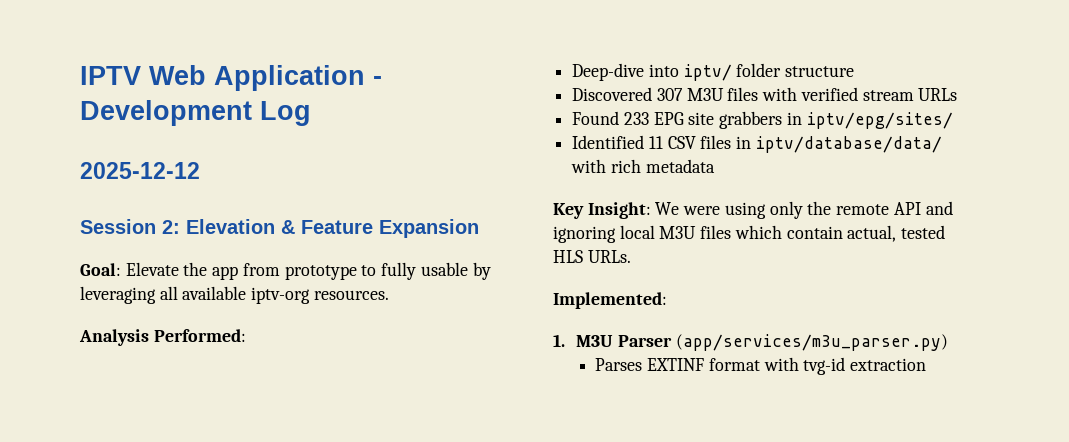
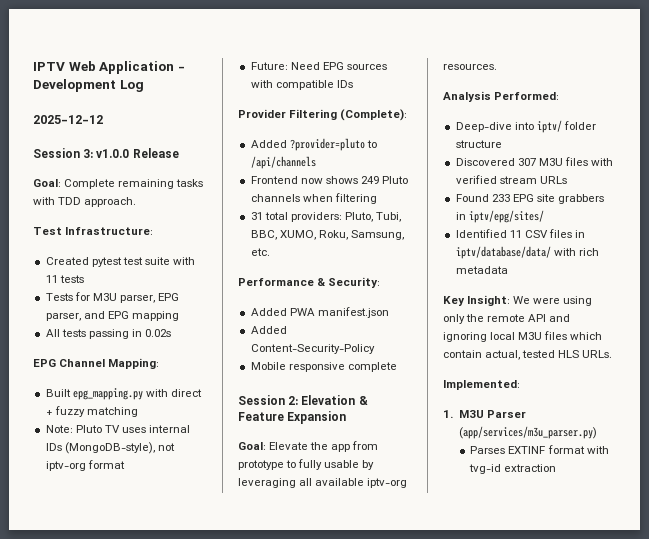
(200, 170) none -> [33,148,179,158] [33,179,204,189] [33,197,137,207] [33,227,154,235] [45,257,196,267] [45,275,84,283] [45,292,180,303] [45,311,179,321] [45,329,172,339] [33,358,160,369] [45,388,202,400] [45,406,138,417] [45,425,191,433] [45,442,175,454] [45,460,125,471] [250,62,387,70] [250,80,353,90] [238,109,408,121] [250,138,377,151] [250,156,316,169] [250,176,409,184] [250,193,377,204] [250,212,402,222] [250,230,404,240] [250,248,270,256] [238,277,381,288] [250,307,389,318] [250,326,287,334] [250,344,375,354] [250,362,397,372] // Session 3: v1.0.0 Release // Goal: Complete remaining tasks with TDD approach. // Test Infrastructure: // Created pytest test suite with 11 tests // Tests for M3U parser, EPG parser, and EPG mapping // All tests passing in 0.02s // EPG Channel Mapping: // Built epg_mapping.py with direct + fuzzy matching // Note: Pluto TV uses internal IDs (MongoDB-style), not iptv-org format // Future: Need EPG sources with compatible IDs // Provider Filtering (Complete): // Added ?provider=pluto to /api/channels // Frontend now shows 249 Pluto channels when filtering // 31 total providers: Pluto, Tubi, BBC, XUMO, Roku, Samsung, etc. // Performance & Security: // Added PWA manifest.json // Added Content-Security-Policy // Mobile responsive complete

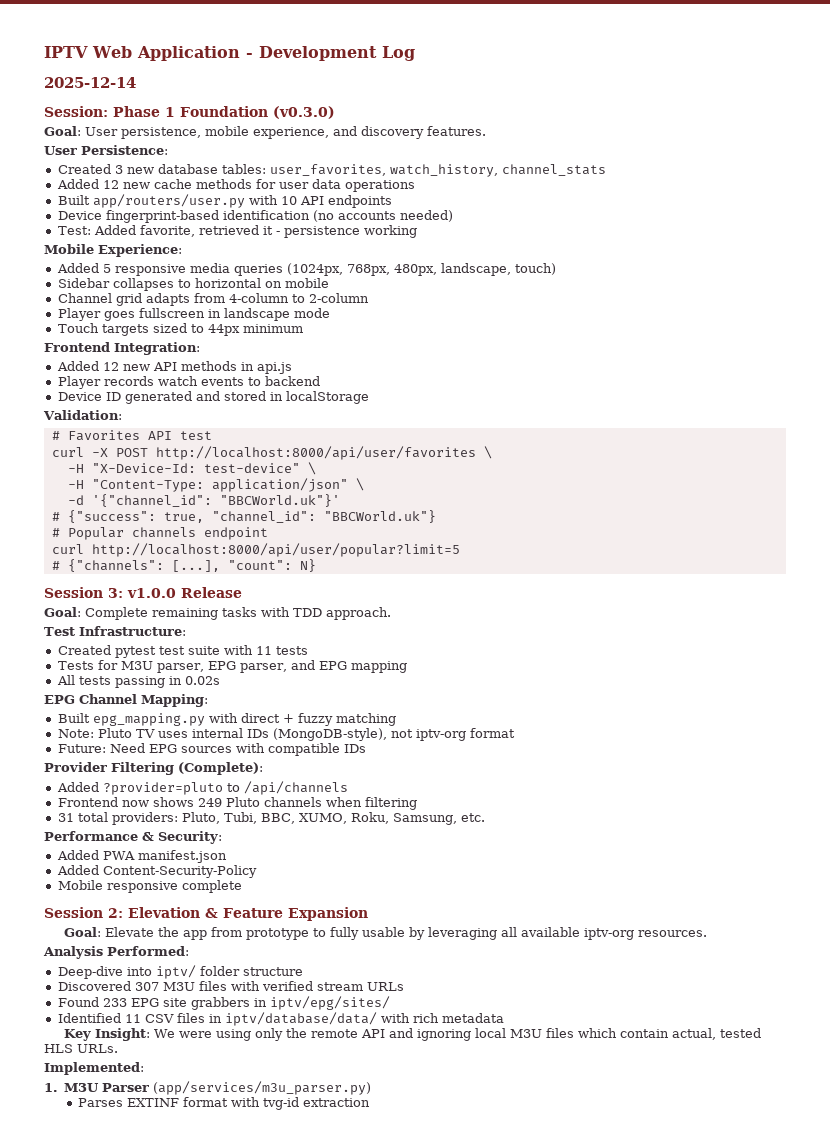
[33,115,103,124] 2025-12-12 -> [44,77,136,88] [44,106,335,119] [44,126,486,139] [44,145,168,155] [57,164,606,177] [56,179,415,192] [57,194,392,208] [57,210,453,223] [57,225,417,238] [44,244,182,257] [56,263,556,276] [57,278,329,291] [57,293,369,306] [57,308,330,321] [57,323,303,336] [44,342,200,355] [56,361,292,374] [57,376,320,389] [57,391,369,404] [43,410,122,420] [51,430,212,441] [51,446,492,460] [67,462,316,475] [67,478,364,492] [67,494,340,507] [51,510,436,523] [51,527,268,540] [51,543,460,557] [51,559,316,572] 2025-12-14 // Session: Phase 1 Foundation (v0.3.0) // Goal: User persistence, mobile experience, and discovery features. // User Persistence: // Created 3 new database tables: user_favorites, watch_history, channel_stats // Added 12 new cache methods for user data operations // Built app/routers/user.py with 10 API endpoints // Device fingerprint-based identification (no accounts needed) // Test: Added favorite, retrieved it - persistence working // Mobile Experience: // Added 5 responsive media queries (1024px, 768px, 480px, landscape, touch) // Sidebar collapses to horizontal on mobile // Channel grid adapts from 4-column to 2-column // Player goes fullscreen in landscape mode // Touch targets sized to 44px minimum // Frontend Integration: // Added 12 new API methods in api.js // Player records watch events to backend // Device ID generated and stored in localStorage // Validation: // # Favorites API test // curl -X POST http://localhost:8000/api/user/favorites \ // -H "X-Device-Id: test-device" \ // -H "Content-Type: application/json" \ // -d '{"channel_id": "BBCWorld.uk"}' // # {"success": true, "channel_id": "BBCWorld.uk"} // # Popular channels endpoint // curl http://localhost:8000/api/user/popular?limit=5 // # {"channels": [...], "count": N}

